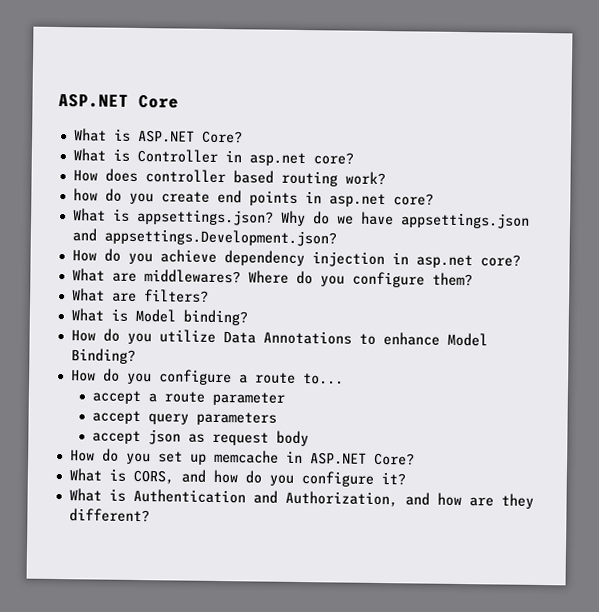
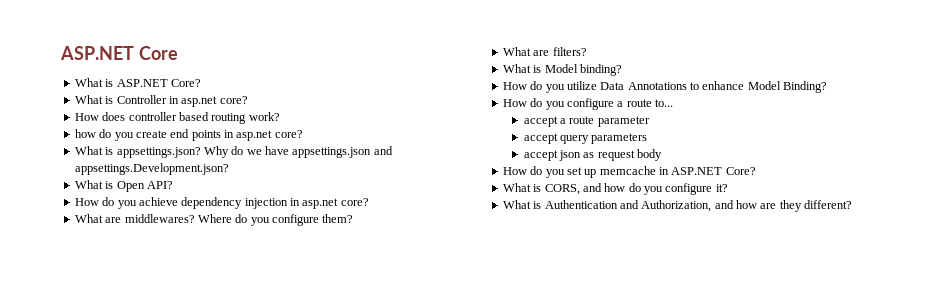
(337, 237) none -> [74,180,173,192] // What is Open API?

